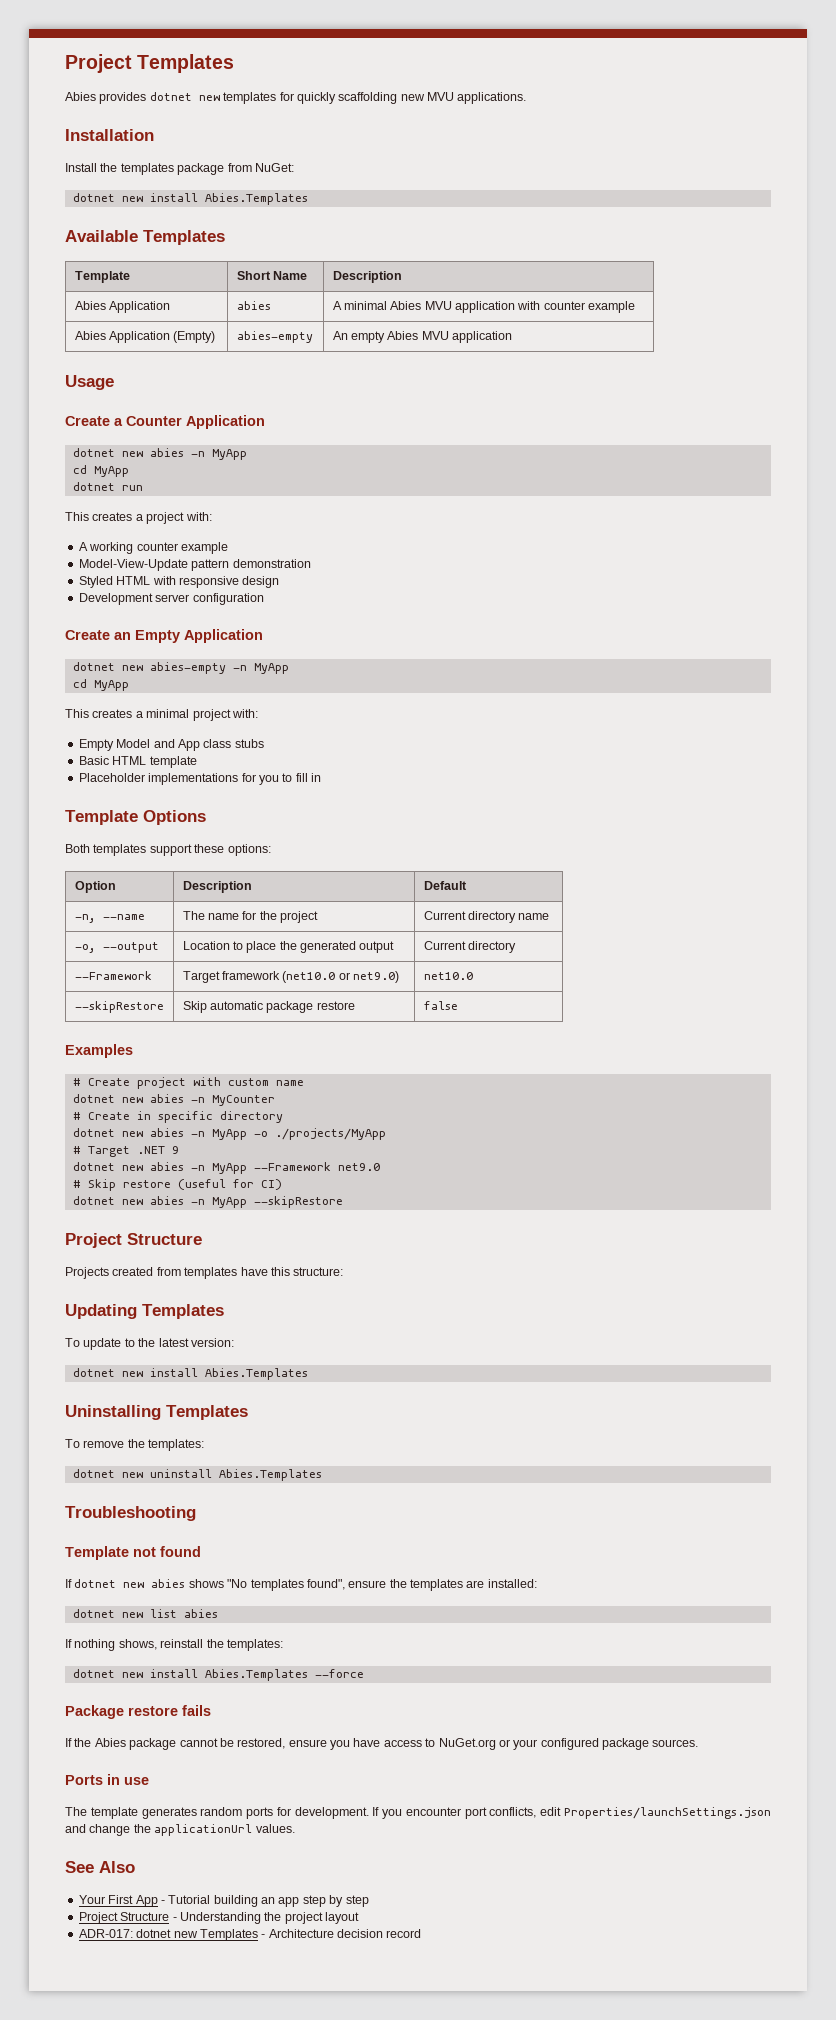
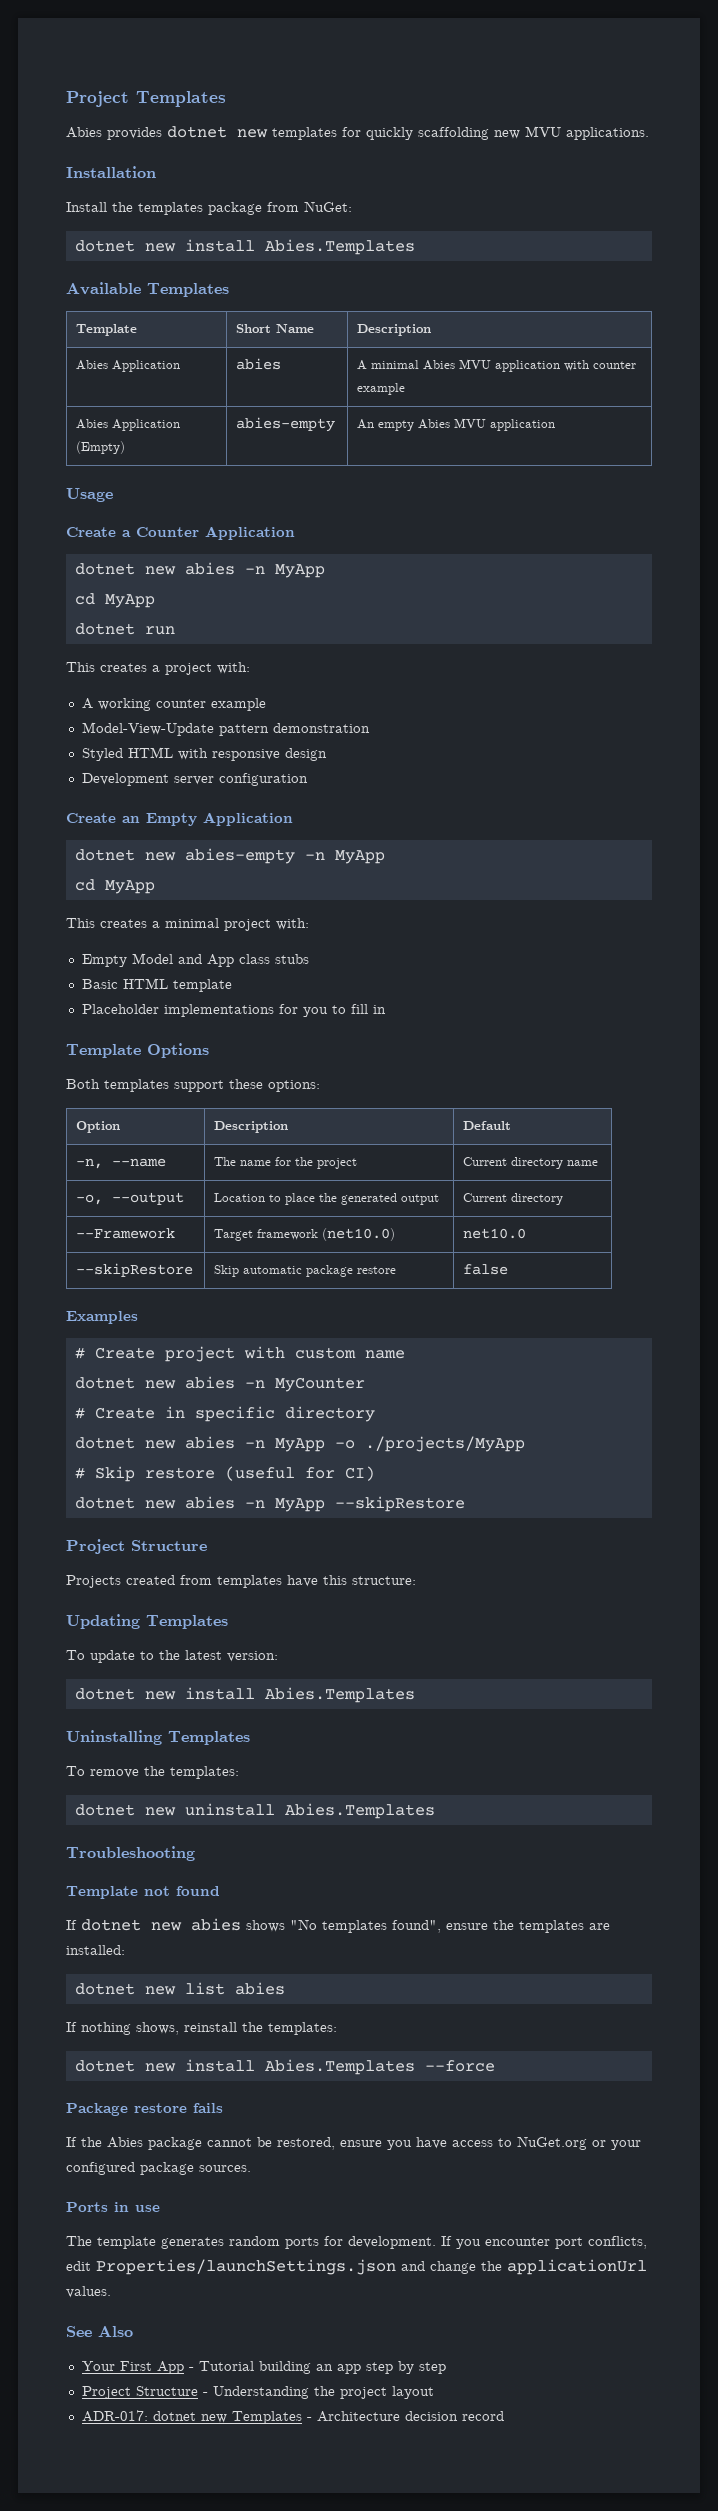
[282,971,399,983] (net10.0 or net9.0) -> [322,1228,396,1241] (net10.0)
[72,1146,179,1157] [72,1162,380,1174] // # Target .NET 9 // dotnet new abies -n MyApp --Framework net9.0 -> (525, 1444) none

